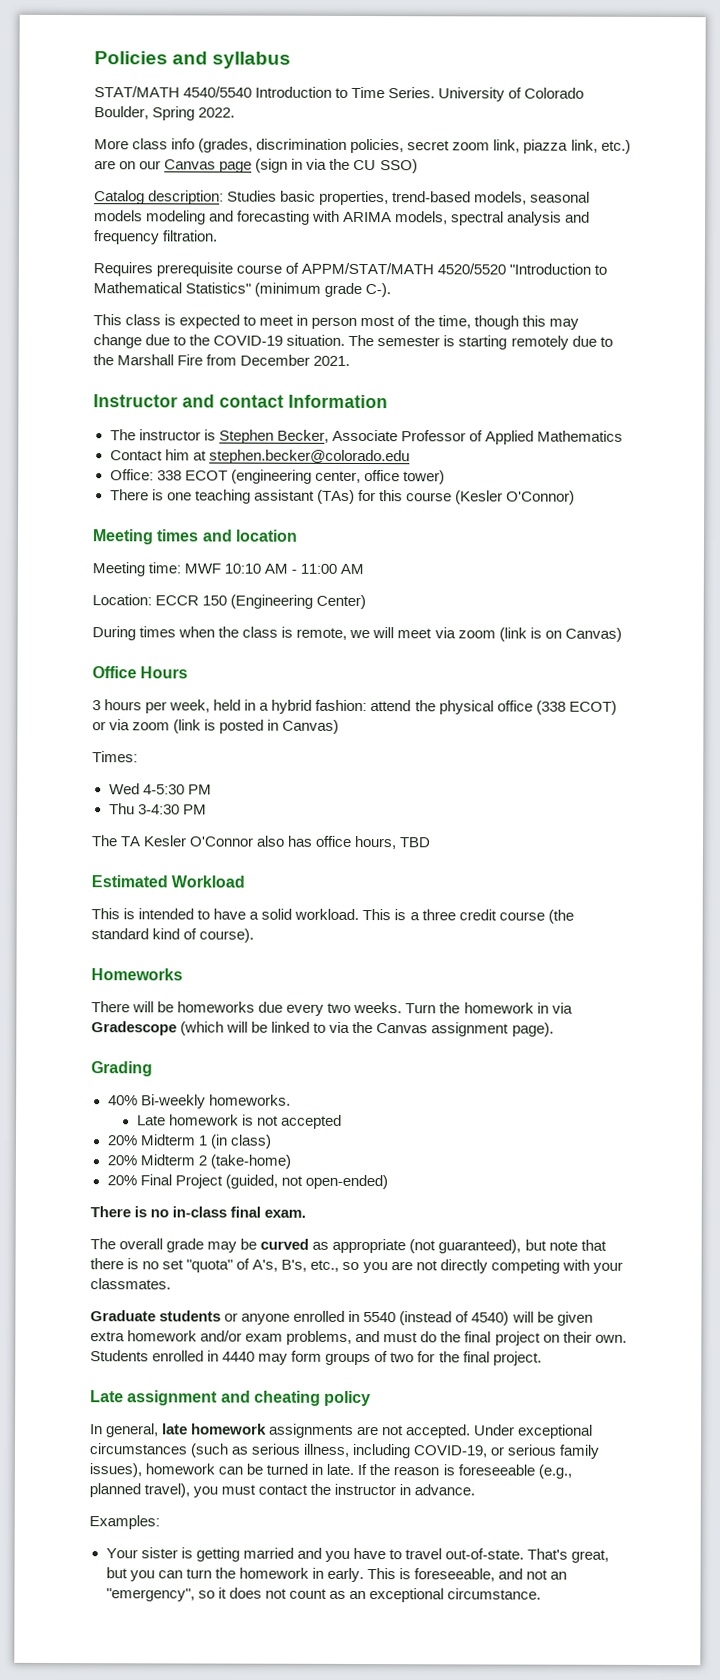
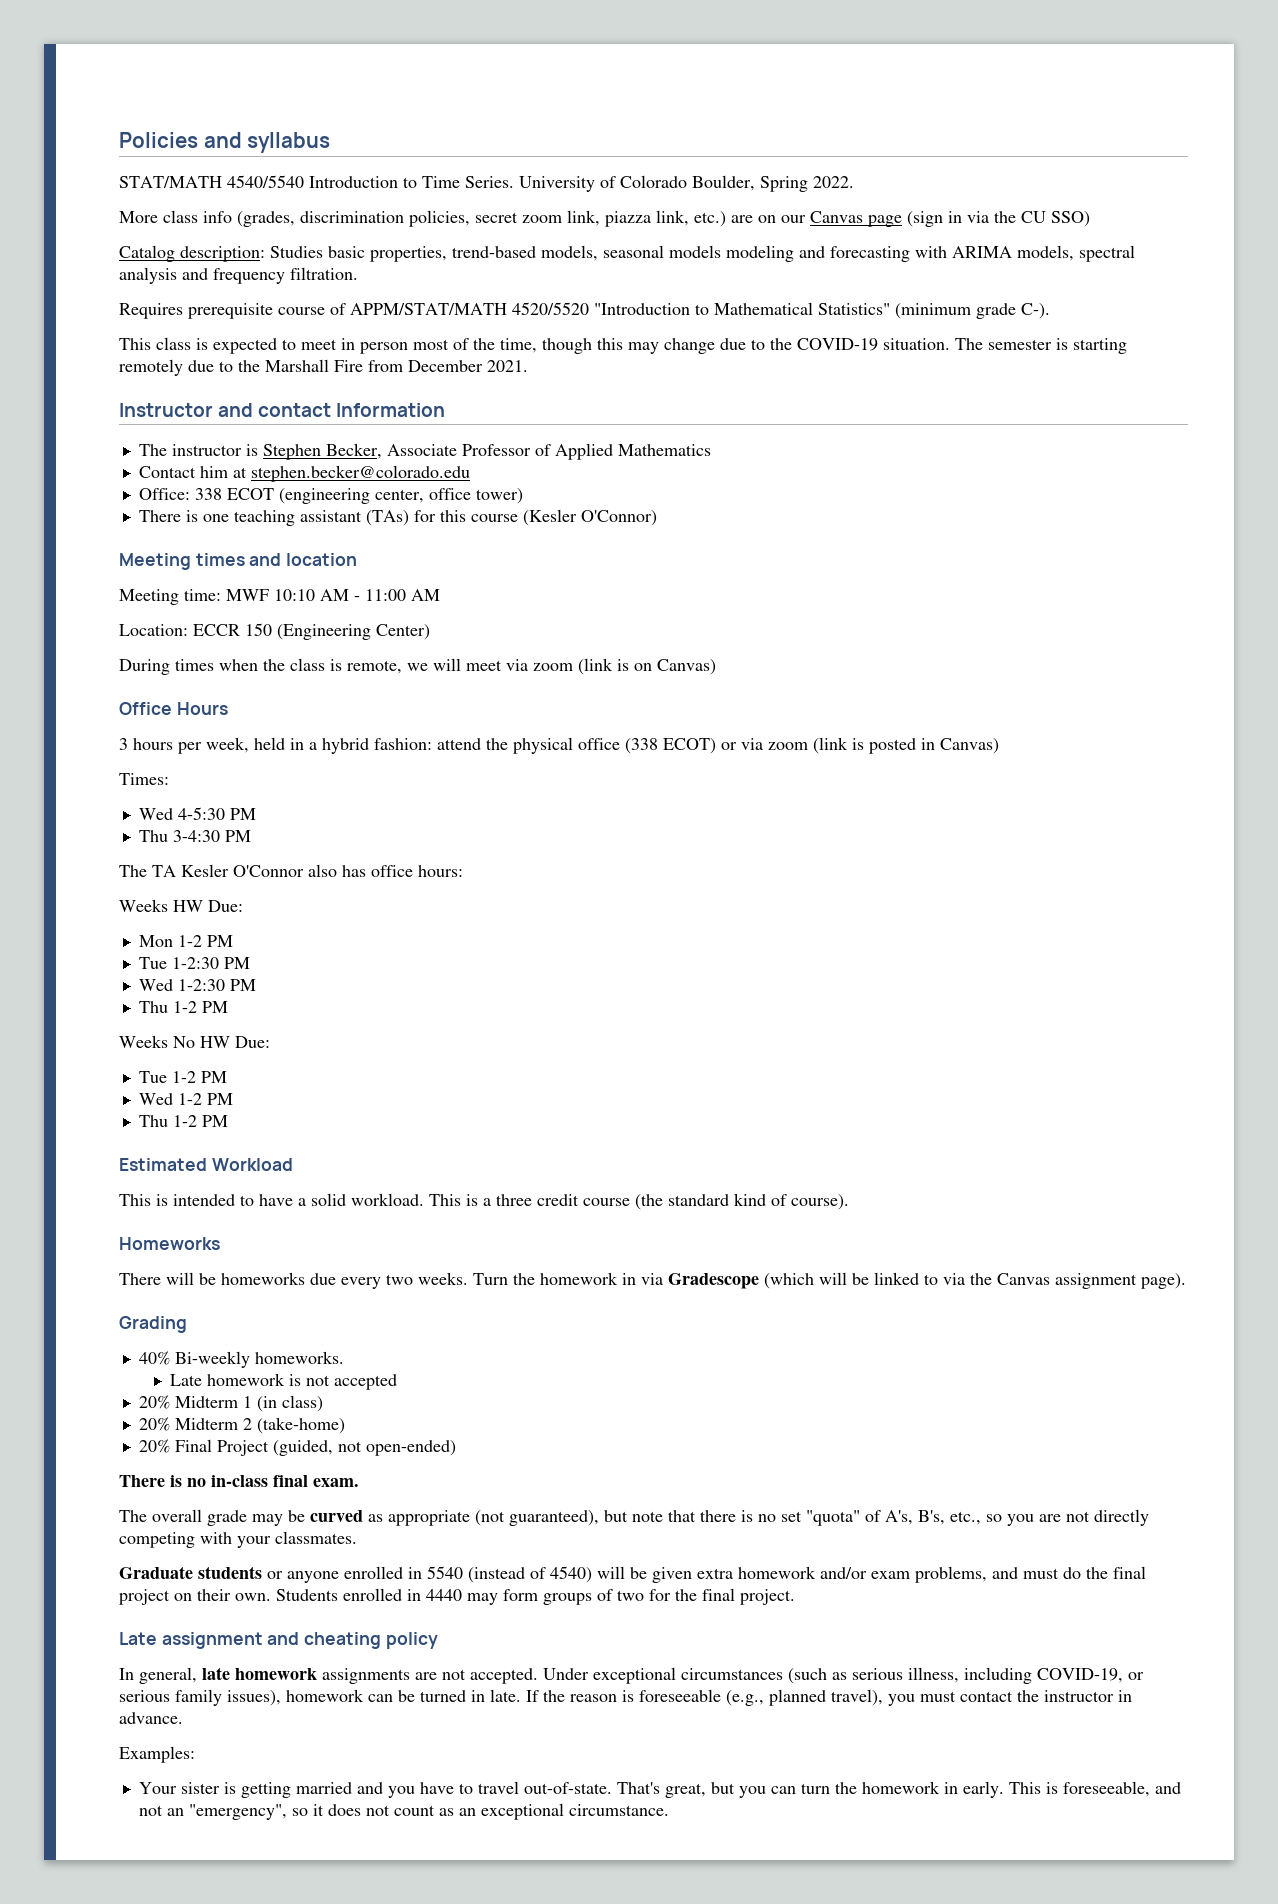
[354,835,432,850] hours, TBD -> [418,865,463,877] [119,899,243,912] [138,935,233,947] [138,957,250,969] [138,979,256,991] [138,1001,228,1013] [119,1035,270,1048] [138,1071,227,1083] [138,1093,233,1105] [138,1115,228,1127] hours: // Weeks HW Due: // Mon 1-2 PM // Tue 1-2:30 PM // Wed 1-2:30 PM // Thu 1-2 PM // Weeks No HW Due: // Tue 1-2 PM // Wed 1-2 PM // Thu 1-2 PM

